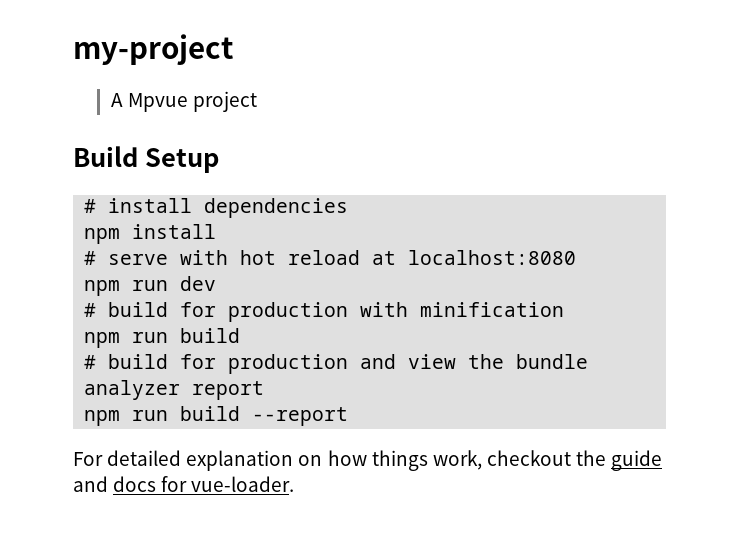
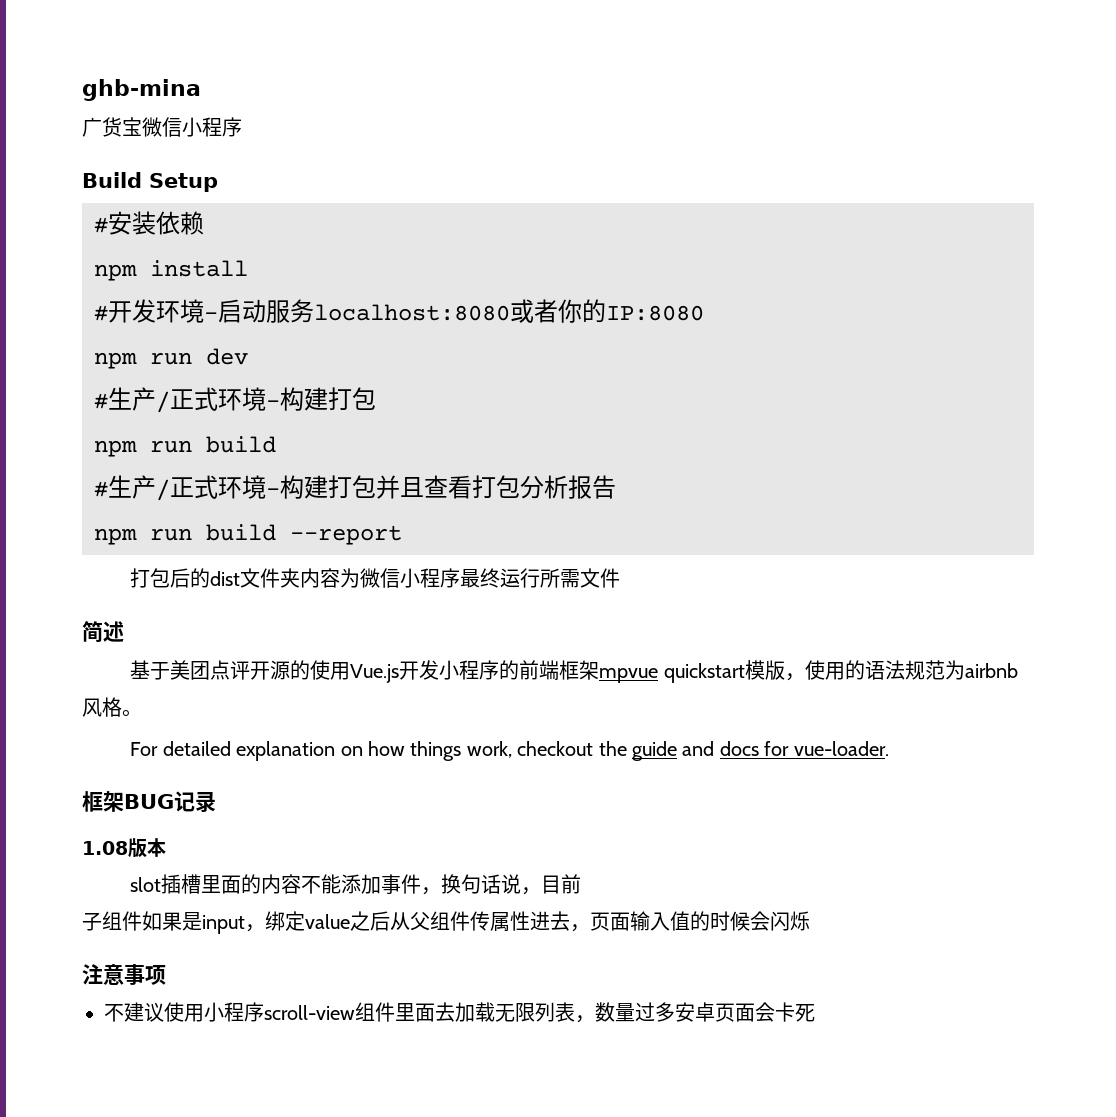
[73,34,233,65] [110,91,258,112] my-project // A Mpvue project -> [82,79,201,101] [82,117,242,137] ghb-mina // 广货宝微信小程序
[108,198,349,218] install dependencies -> [108,211,204,235] 安装依赖
[108,250,577,265] [84,276,217,296] [84,302,565,322] [84,328,241,348] [84,354,589,374] [84,380,265,400] [84,406,349,426] serve with hot reload at localhost:8080 // npm run dev // # build for production with minification // npm run build // # build for production and view the bundle analyzer report // npm run build --report -> [108,299,704,323] [94,348,248,369] [94,387,376,413] [94,436,276,457] [94,475,616,501] [94,524,402,545] [130,568,621,588] [82,621,124,643] [130,660,1018,683] [82,697,142,717] 开发环境-启动服务localhost:8080或者你的IP:8080 // npm run dev // #生产/正式环境-构建打包 // npm run build // #生产/正式环境-构建打包并且查看打包分析报告 // npm run build --report // 打包后的dist文件夹内容为微信小程序最终运行所需文件 // 简述 // 基于美团点评开源的使用Vue.js开发小程序的前端框架mpvue quickstart模版，使用的语法规范为airbnb风格。
(295, 484) none -> [82,791,216,813] [82,838,166,858] [130,874,582,895] [82,911,810,934] [82,963,166,985] [104,1002,815,1023] // 框架BUG记录 // 1.08版本 // slot插槽里面的内容不能添加事件，换句话说，目前 // 子组件如果是input，绑定value之后从父组件传属性进去，页面输入值的时候会闪烁 // 注意事项 // 不建议使用小程序scroll-view组件里面去加载无限列表，数量过多安卓页面会卡死

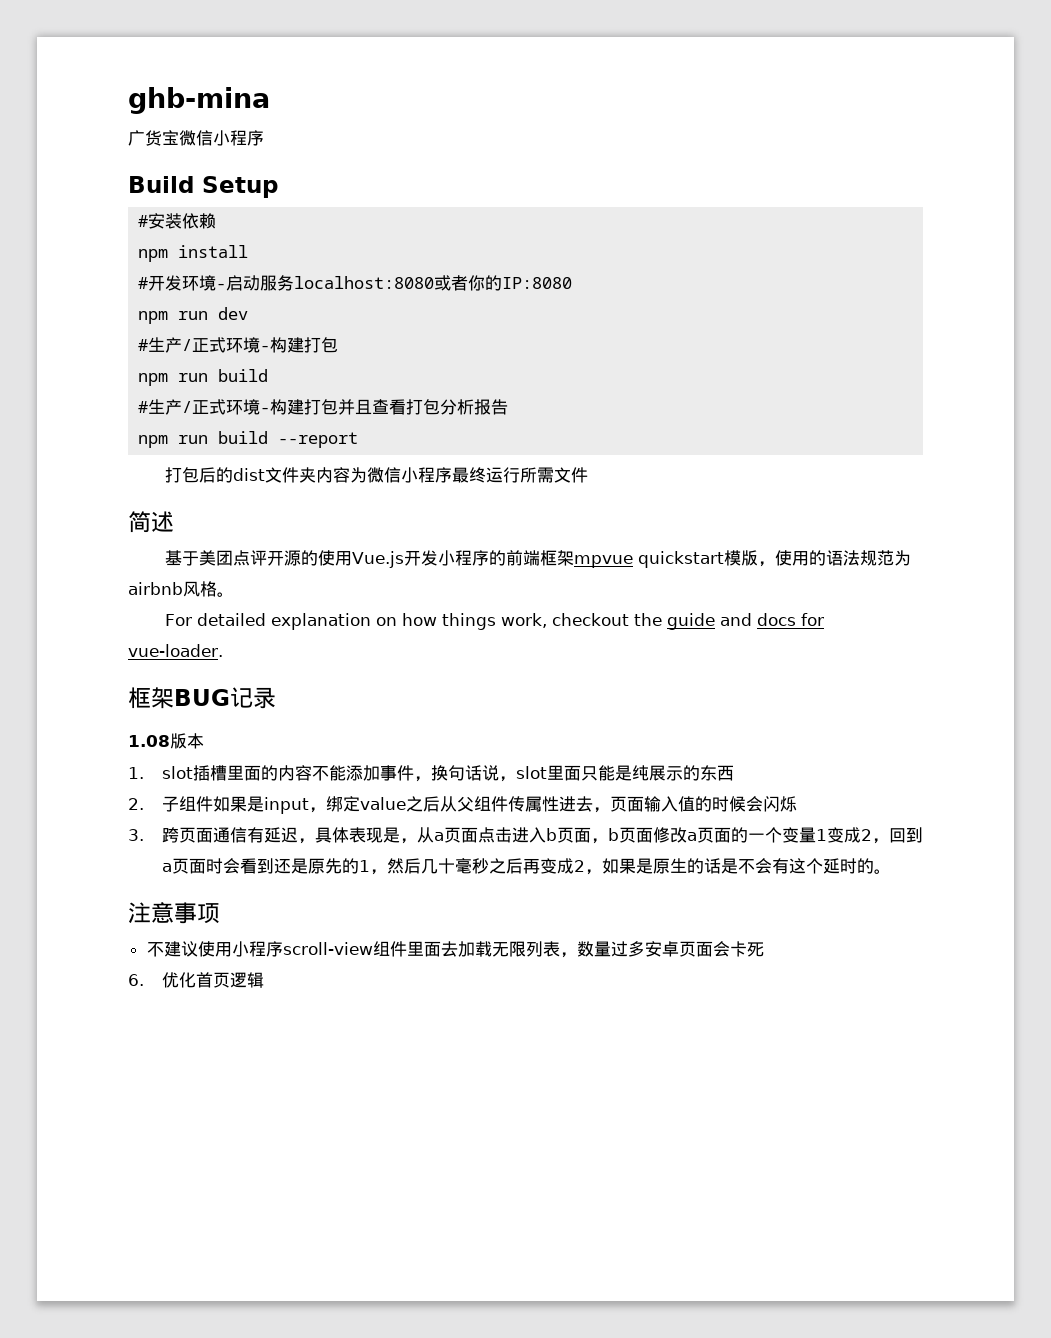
(166, 847) none -> [128,767,144,779] 1.
[541,874,582,894] 目前 // -> [515,765,734,781] [128,798,144,810] slot里面只能是纯展示的东西 // 2.
(810, 921) none -> [128,827,923,844] [161,857,891,875] // 3.跨页面通信有延迟，具体表现是，从a页面点击进入b页面，b页面修改a页面的一个变量1变成2，回到a页面时会看到还是原先的1，然后几十毫秒之后再变成2，如果是原生的话是不会有这个延时的。
(815, 1013) none -> [128,972,264,988] // 6.优化首页逻辑

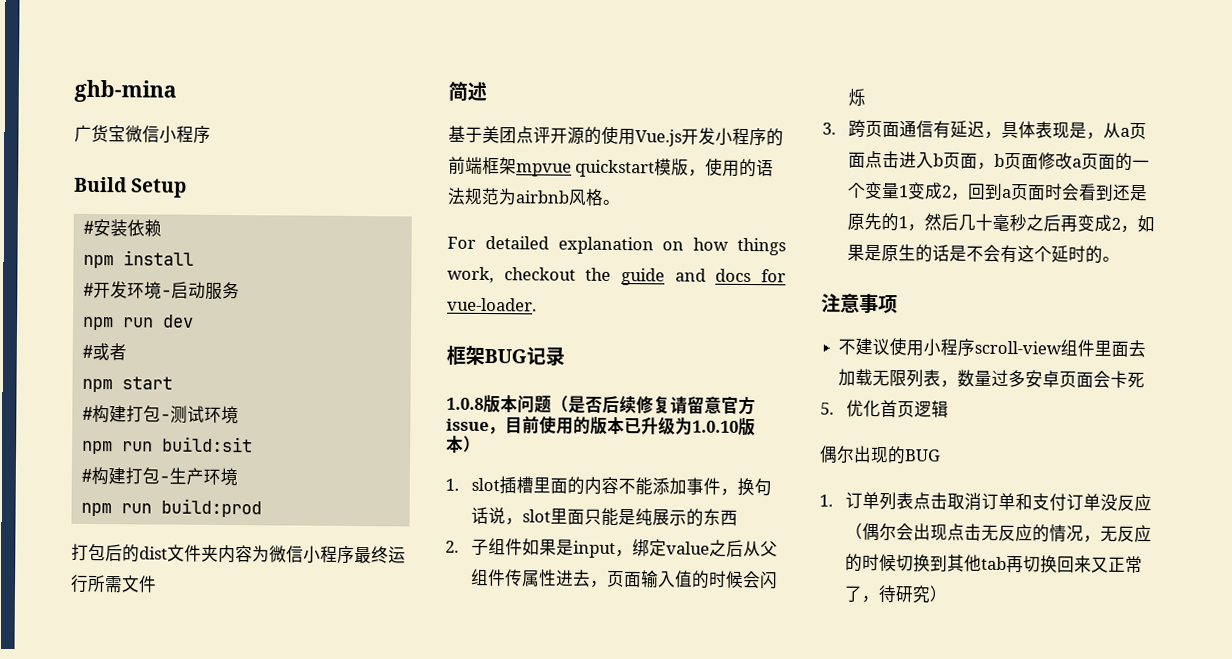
[294,275,573,291] localhost:8080或者你的IP:8080 -> (240, 290) none
[148,337,339,353] [138,369,269,386] [138,399,509,415] [138,431,359,448] 生产/正式环境-构建打包 // npm run build // #生产/正式环境-构建打包并且查看打包分析报告 // npm run build --report -> [91,342,127,361] [81,376,173,393] [81,404,239,425] [81,436,253,455] [80,466,238,487] [80,498,262,518] 或者 // npm start // #构建打包-测试环境 // npm run build:sit // #构建打包-生产环境 // npm run build:prod
[128,733,204,749] 1.08版本 -> [446,394,756,416] [446,416,756,437] [446,435,481,453] 1.0.8版本问题（是否后续修复请留意官方issue，目前使用的版本已升级为1.0.10版本）
[128,974,144,986] 6. -> [820,402,834,415] 5.
(264, 980) none -> [819,445,941,465] [819,491,1152,512] [844,522,1152,543] [844,553,1143,574] [843,585,948,604] // 偶尔出现的BUG // 1.订单列表点击取消订单和支付订单没反应（偶尔会出现点击无反应的情况，无反应的时候切换到其他tab再切换回来又正常了，待研究）

